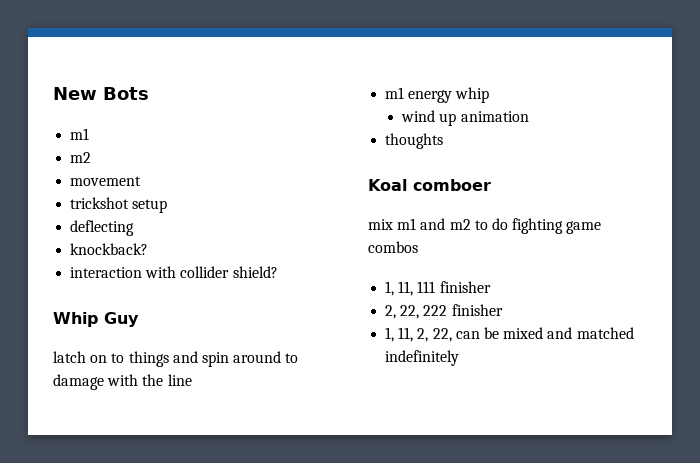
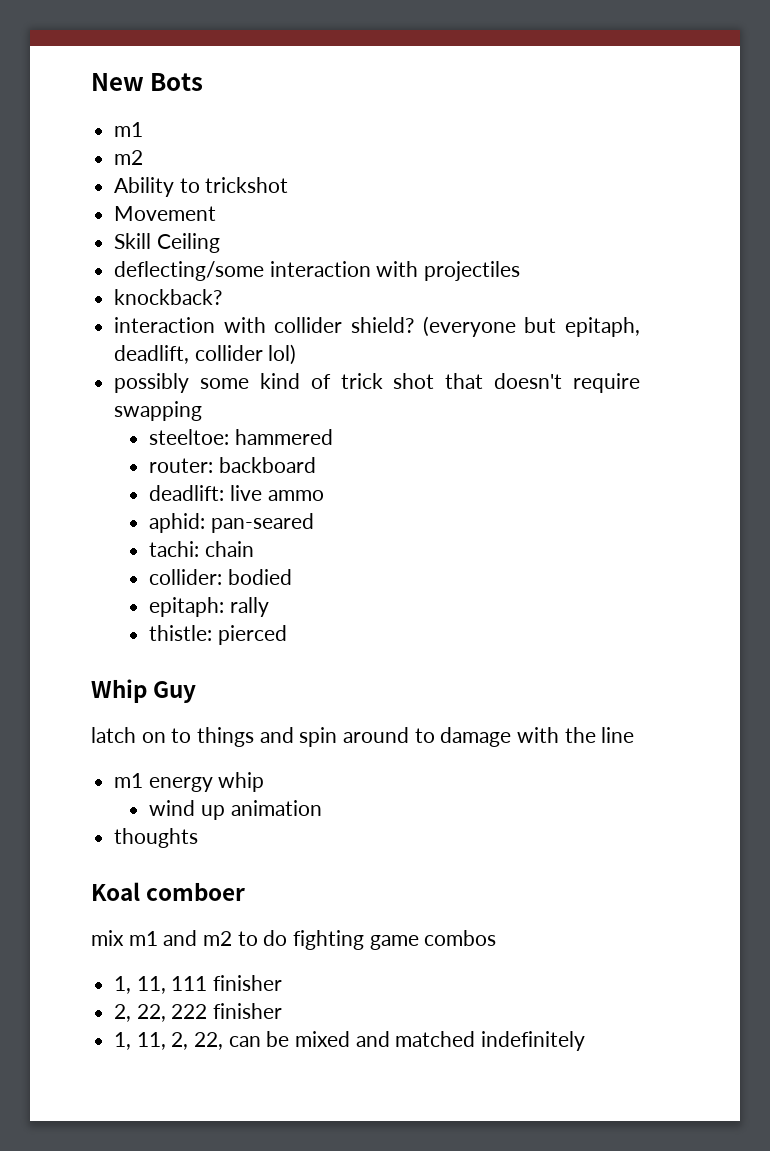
[70,176,142,186] [70,197,168,213] [70,220,135,236] movement // trickshot setup // deflecting -> [114,177,289,197] [114,206,217,221] [114,233,220,253] [114,261,521,281] Ability to trickshot // Movement // Skill Ceiling // deflecting/some interaction with projectiles
(278, 272) none -> [422,316,640,337] [114,344,297,365] [114,373,640,393] [114,401,203,421] [149,429,333,445] [149,457,316,473] [149,485,324,501] [149,513,314,533] [149,541,254,557] [149,569,292,585] [149,597,269,617] [149,625,287,645] (everyone but epitaph, deadlift, collider lol) // possibly some kind of trick shot that doesn't require swapping // steeltoe: hammered // router: backboard // deadlift: live ammo // aphid: pan-seared // tachi: chain // collider: bodied // epitaph: rally // thistle: pierced

